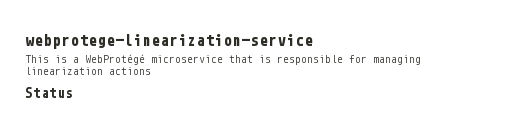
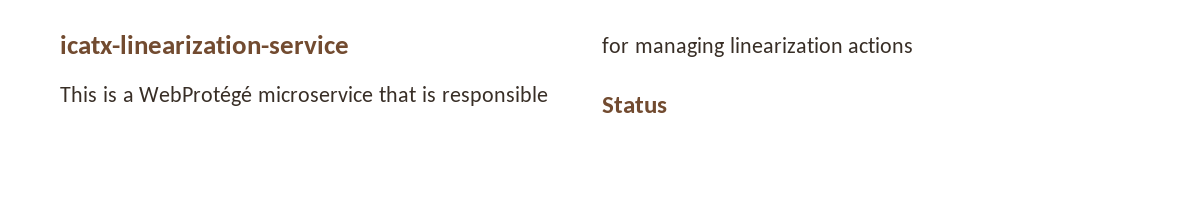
[25,34,313,49] webprotege-linearization-service -> [60,35,349,54] icatx-linearization-service

